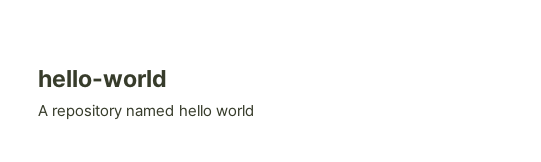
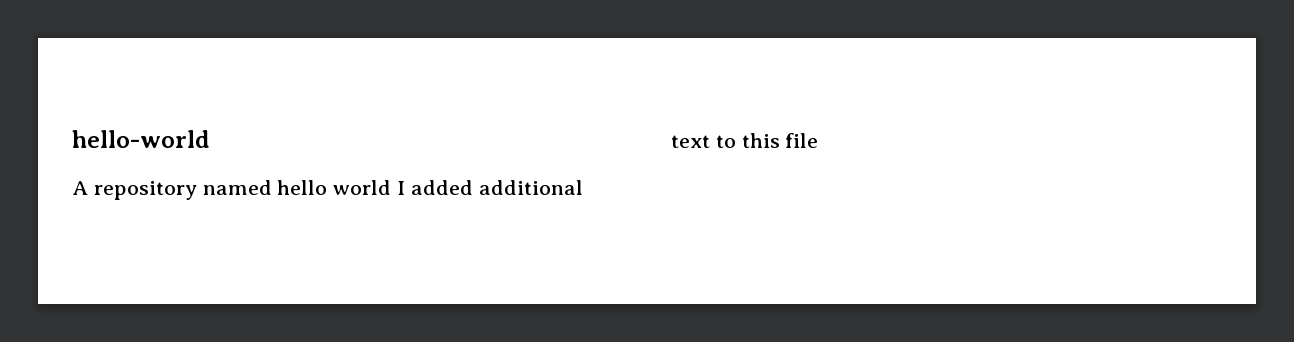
(254, 111) none -> [397,180,583,195] [671,133,819,148] I added additional text to this file

